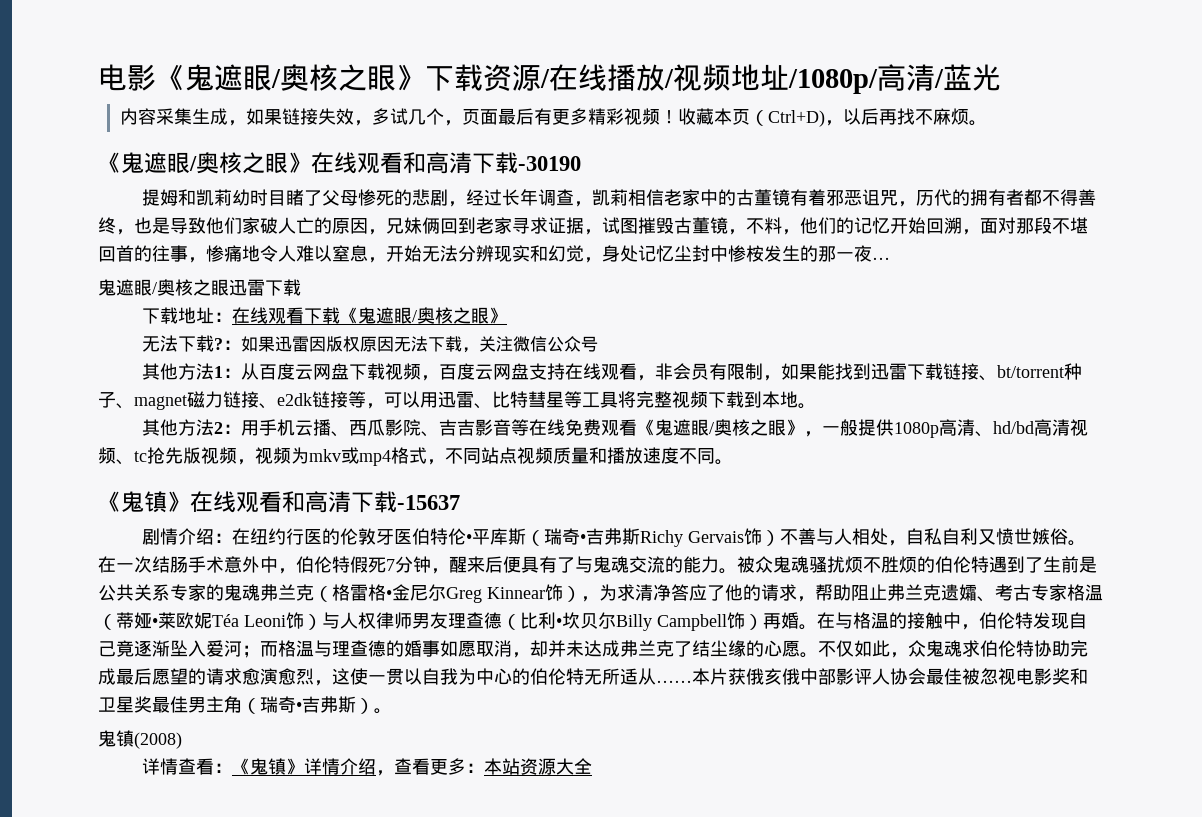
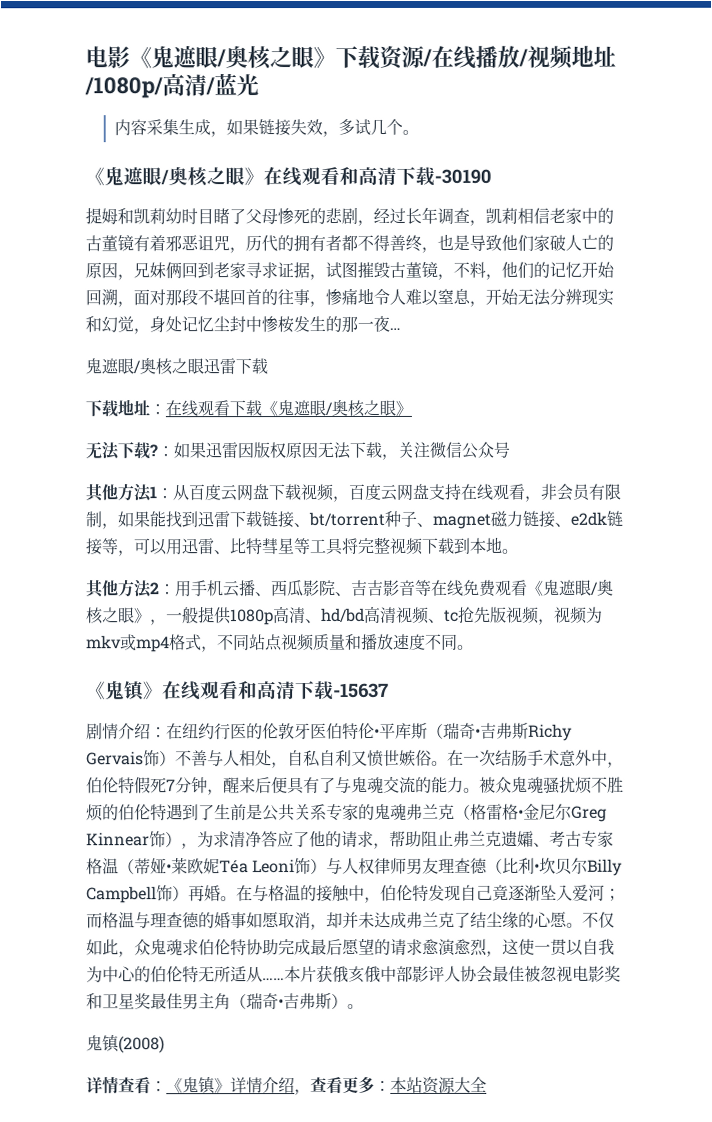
[443,108,969,127] ，页面最后有更多精彩视频！收藏本页（Ctrl+D)，以后再找不麻烦 -> (404, 126) none

